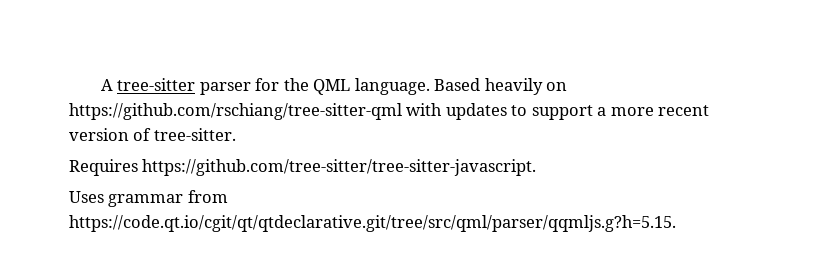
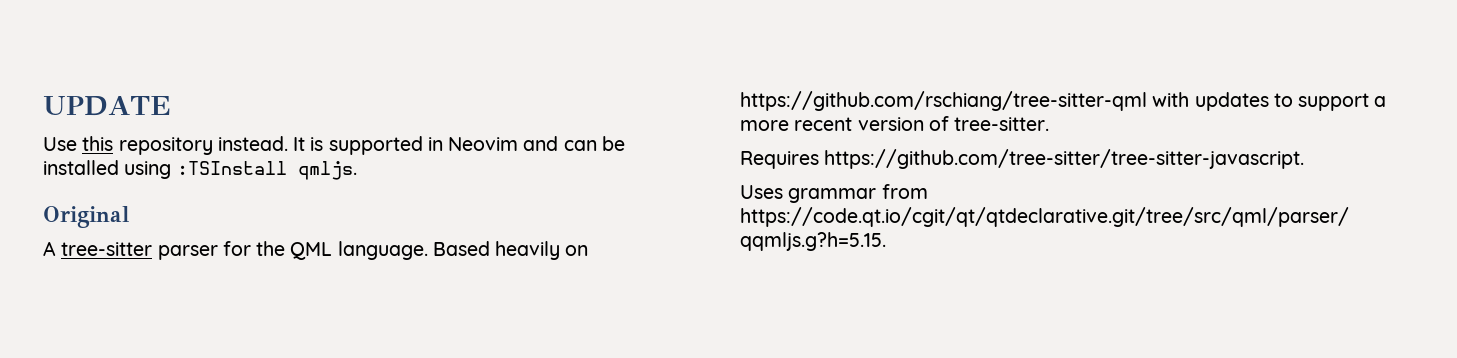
(100, 85) none -> [43,96,170,116] [43,136,625,155] [43,160,357,180] [43,206,129,228] UPDATE // Use this repository instead. It is supported in Neovim and can be installed using :TSInstall qmljs. // Original //

